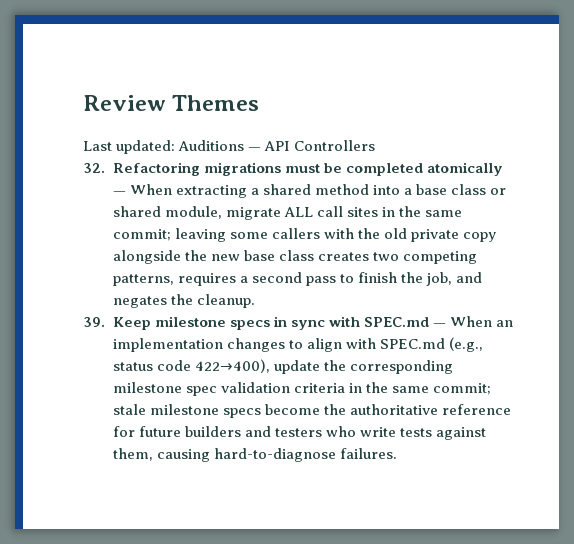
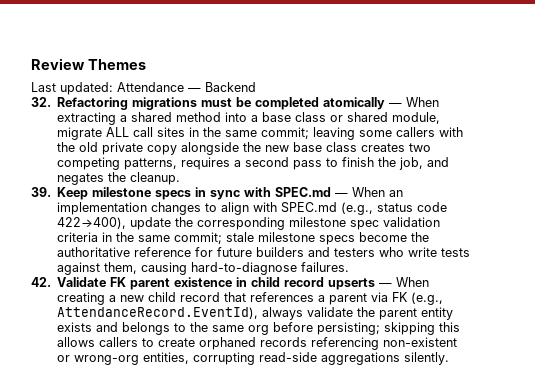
[178,140,376,151] Auditions — API Controllers -> [117,82,256,92] Attendance — Backend
(397, 453) none -> [31,277,430,290] [57,292,444,305] [57,307,454,320] [57,322,461,335] [57,337,458,350] [57,352,450,365] // 42. Validate FK parent existence in child record upserts — When creating a new child record that references a parent via FK (e.g., AttendanceRecord.EventId), always validate the parent entity exists and belongs to the same org before persisting; skipping this allows callers to create orphaned records referencing non-existent or wrong-org entities, corrupting read-side aggregations silently.

